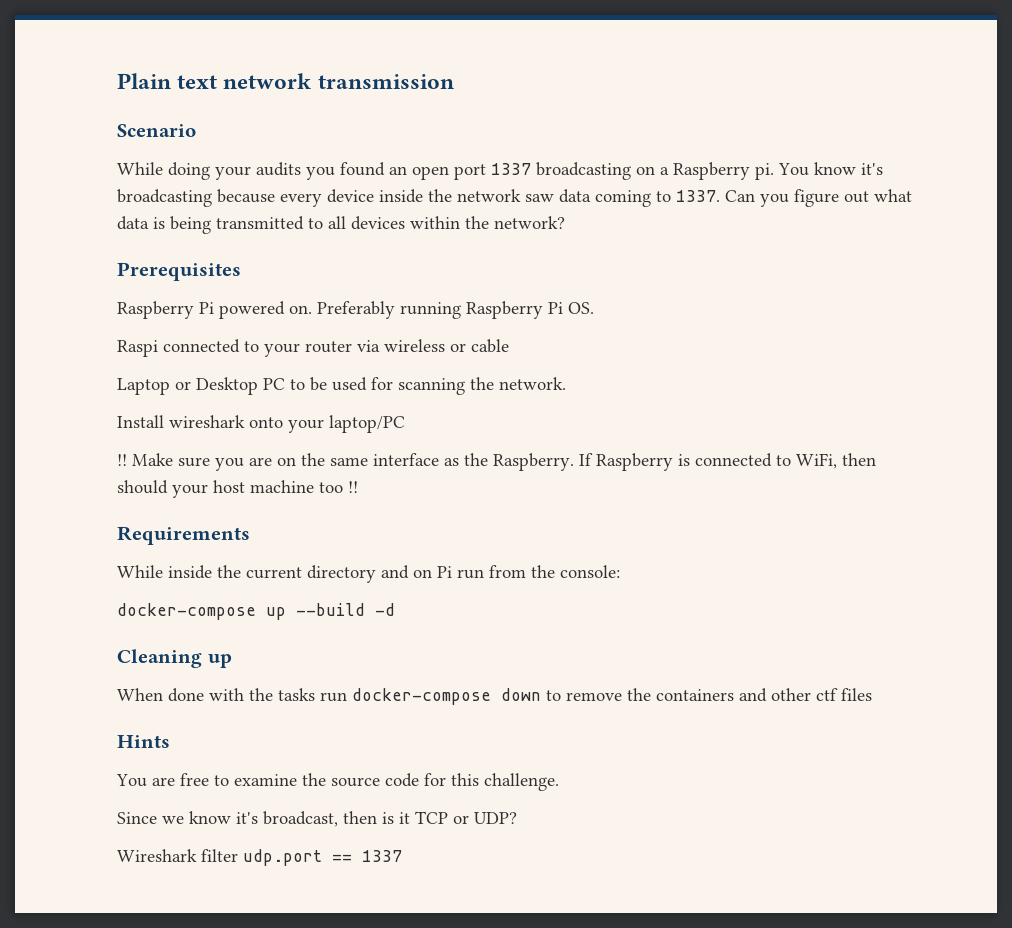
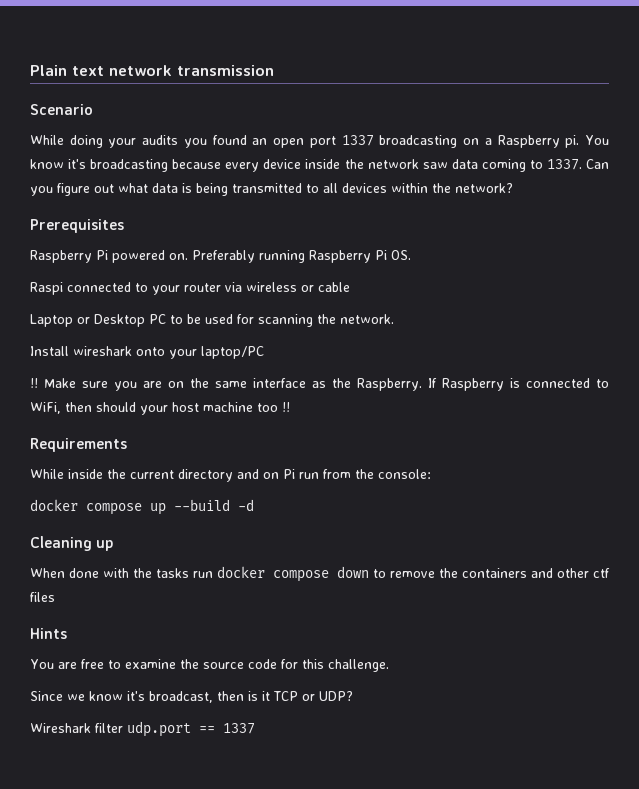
[117,603,256,620] docker-compose -> [30,499,142,515] docker compose
[352,688,491,705] docker-compose -> [217,566,329,582] docker compose

